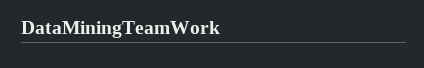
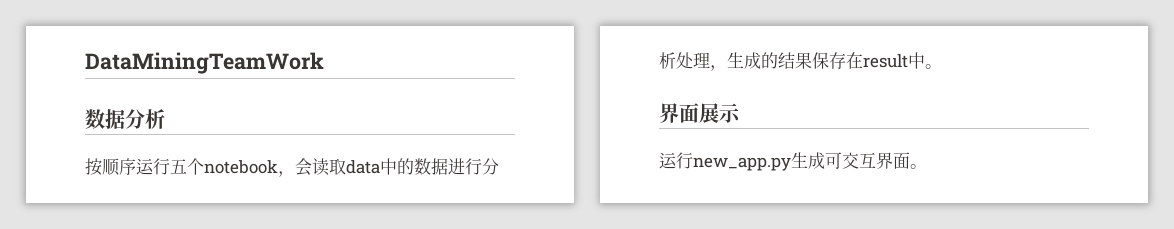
(220, 29) none -> [85,109,165,129] [85,158,499,177] [659,52,942,71] [659,103,741,123] [659,152,927,171] // 数据分析 // 按顺序运行五个notebook，会读取data中的数据进行分析处理，生成的结果保存在result中。 // 界面展示 // 运行new_app.py生成可交互界面。

